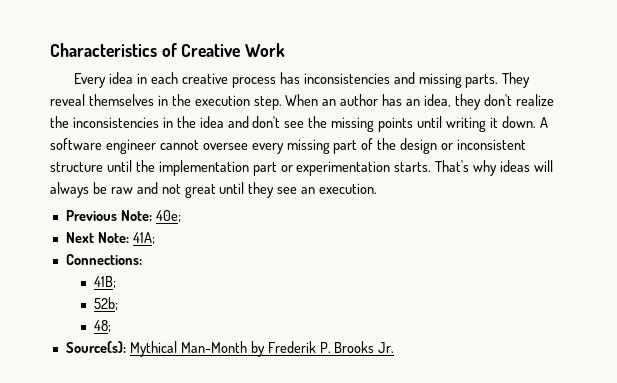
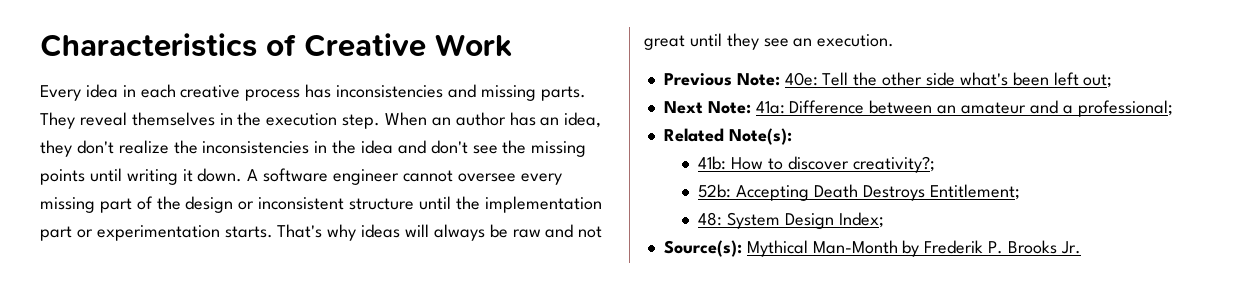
[155,210,181,222] [65,232,155,244] [65,254,142,265] [94,276,117,288] [94,297,119,310] [94,320,112,332] 40e; // Next Note: 41A; // Connections: // 41B; // 52b; // 48; -> [784,72,1113,88] [663,100,1173,117] [663,128,792,145] [698,156,935,173] [698,184,1020,201] [698,212,884,229] 40e: Tell the other side what's been left out; // Next Note: 41a: Difference between an amateur and a professional; // Related Note(s): // 41b: How to discover creativity?; // 52b: Accepting Death Destroys Entitlement; // 48: System Design Index;

